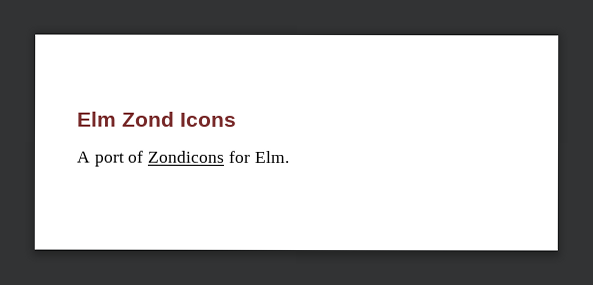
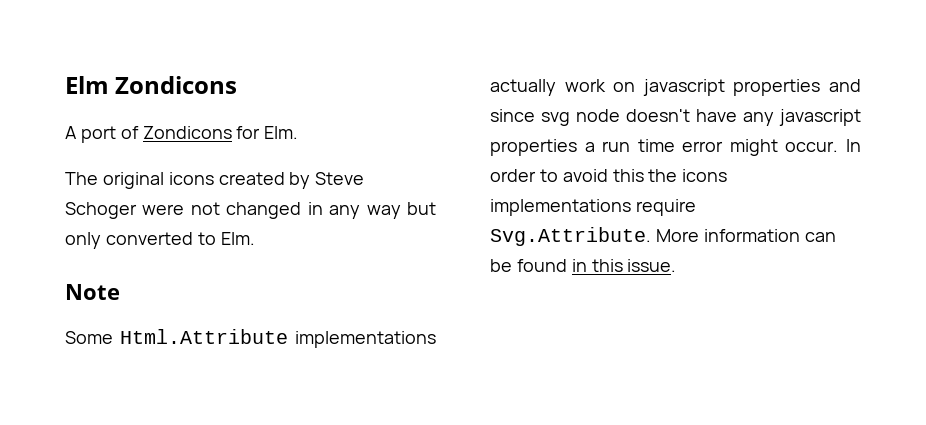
[122,111,237,127] Zond Icons -> [115,76,238,94] Zondicons
(289, 156) none -> [65,172,365,189] [65,202,437,219] [65,232,255,249] [65,284,120,300] [65,329,436,348] [490,79,861,96] [490,109,861,126] [490,139,861,156] [490,169,728,182] [490,199,696,216] [490,227,836,246] [490,259,677,272] // The original icons created by Steve Schoger were not changed in any way but only converted to Elm. // Note // Some Html.Attribute implementations actually work on javascript properties and since svg node doesn't have any javascript properties a run time error might occur. In order to avoid this the icons implementations require Svg.Attribute. More information can be found in this issue.

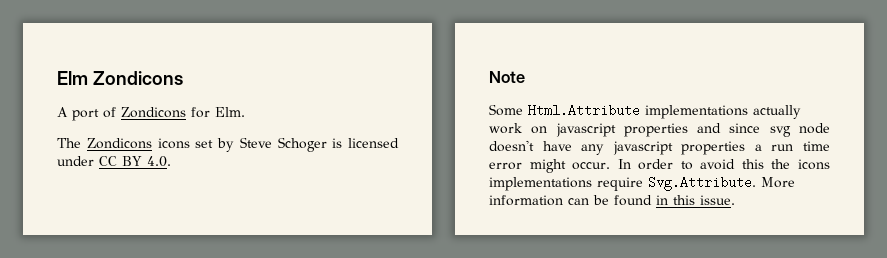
[102,172,365,189] [65,202,437,219] [65,232,255,249] original icons created by Steve Schoger were not changed in any way but only converted to Elm. -> [86,137,399,152] [57,156,171,167] Zondicons icons set by Steve Schoger is licensed under CC BY 4.0.

